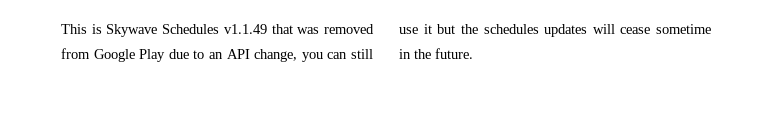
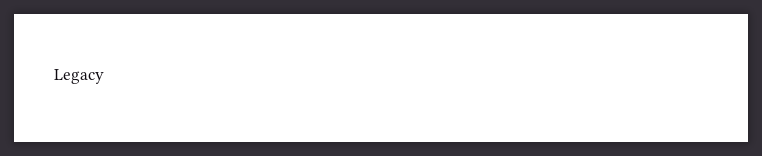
[61,24,375,37] [61,48,373,62] [399,24,711,37] [399,48,473,59] This is Skywave Schedules v1.1.49 that was removed from Google Play due to an API change, you can still use it but the schedules updates will cease sometime in the future. -> [54,69,104,84] Legacy

